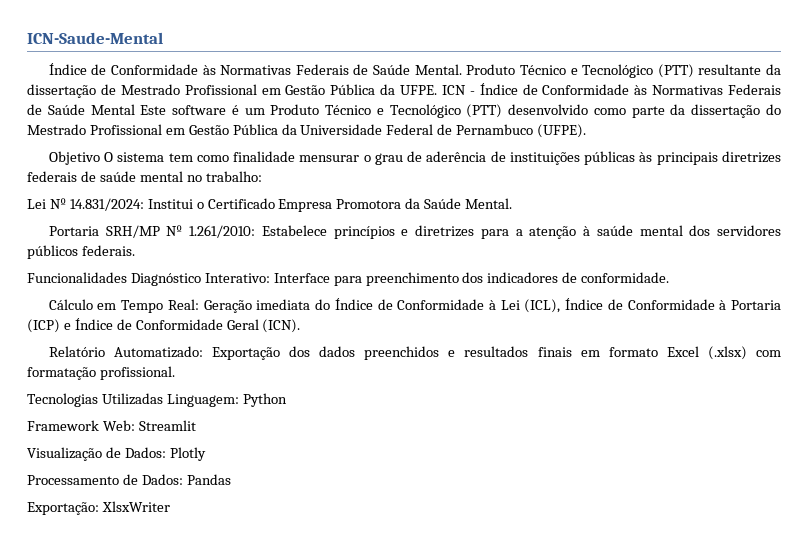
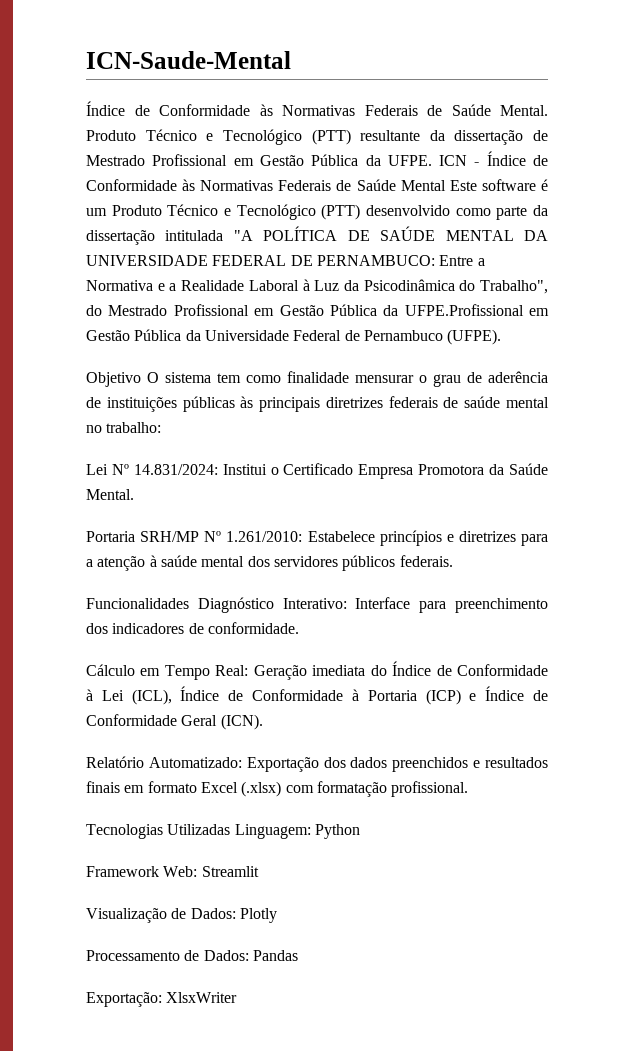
(761, 111) none -> [165,226,548,241] [86,255,485,266] [86,279,548,294] intitulada "A POLÍTICA DE SAÚDE MENTAL DA UNIVERSIDADE FEDERAL DE PERNAMBUCO: Entre a Normativa e a Realidade Laboral à Luz da Psicodinâmica do Trabalho",
(297, 129) none -> [404,304,549,316] [86,329,201,341] UFPE.Profissional em Gestão Pública da

